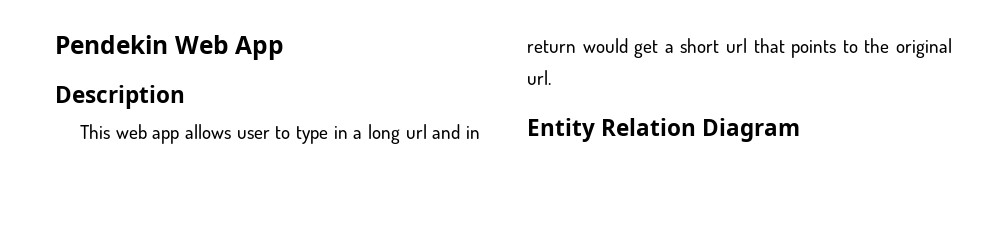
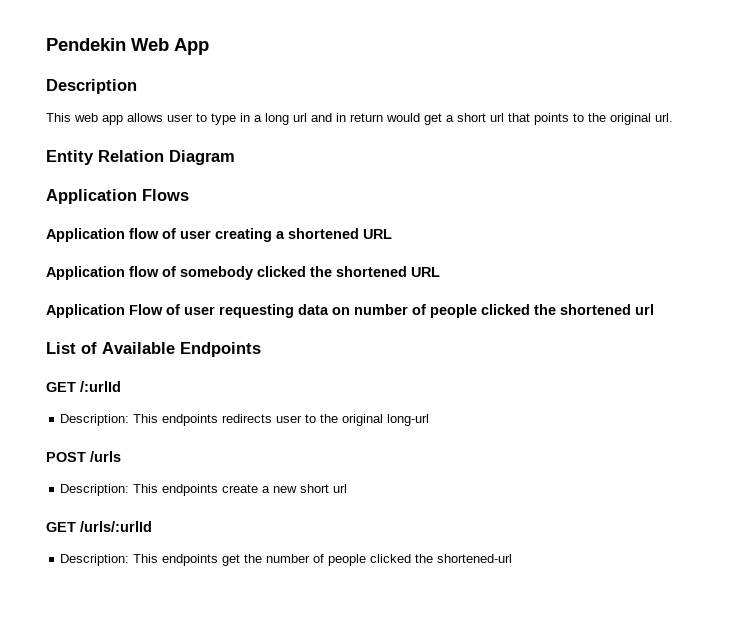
(801, 130) none -> [46,189,189,204] [46,228,392,242] [46,266,440,280] [46,304,654,318] [46,342,261,357] [46,381,121,392] [60,414,430,426] [46,451,121,462] [60,484,348,496] [46,521,152,532] [60,554,513,566] // Application Flows // Application flow of user creating a shortened URL // Application flow of somebody clicked the shortened URL // Application Flow of user requesting data on number of people clicked the shortened url // List of Available Endpoints // GET /:urlId // Description: This endpoints redirects user to the original long-url // POST /urls // Description: This endpoints create a new short url // GET /urls/:urlId // Description: This endpoints get the number of people clicked the shortened-url

